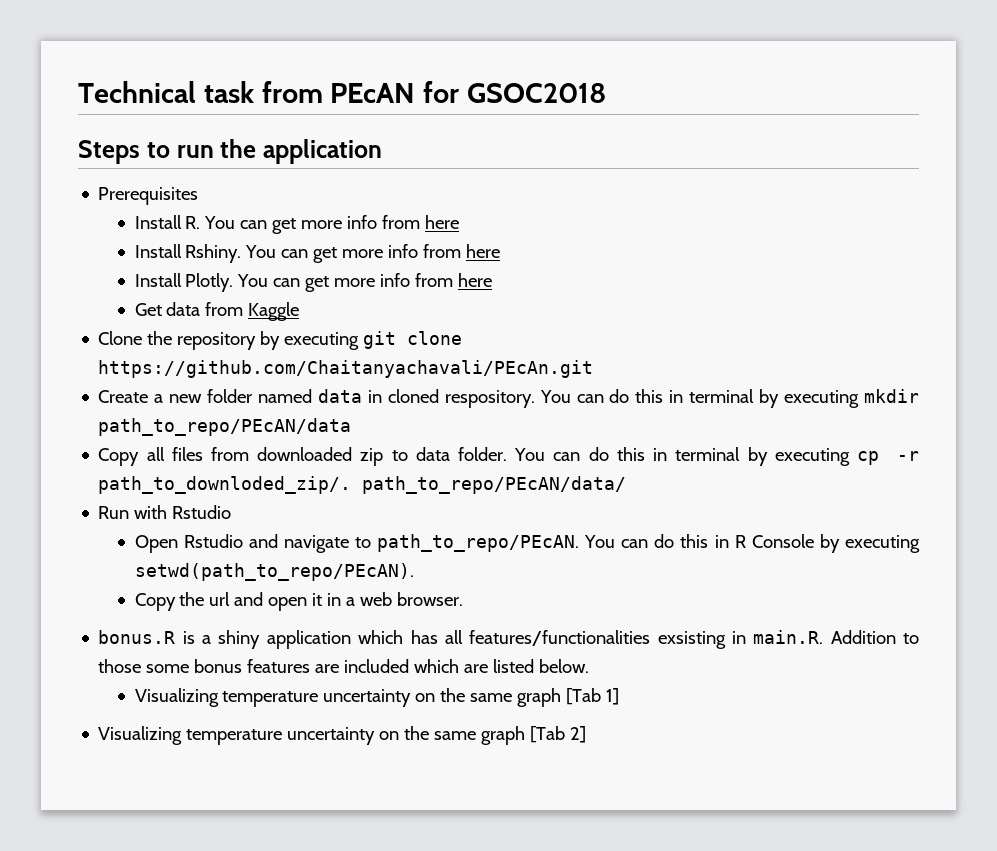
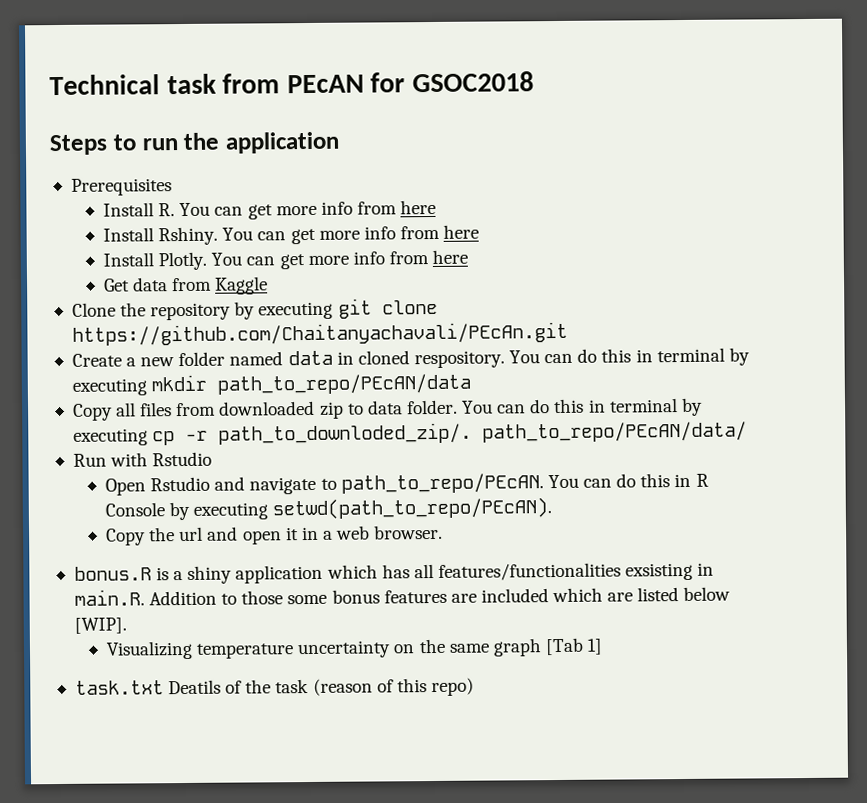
[539,659,590,673] below. -> [683,586,731,601] [73,617,127,634] below [WIP].
[98,726,587,745] Visualizing temperature uncertainty on the same graph [Tab 2] -> [74,677,474,697] task.txt Deatils of the task (reason of this repo)

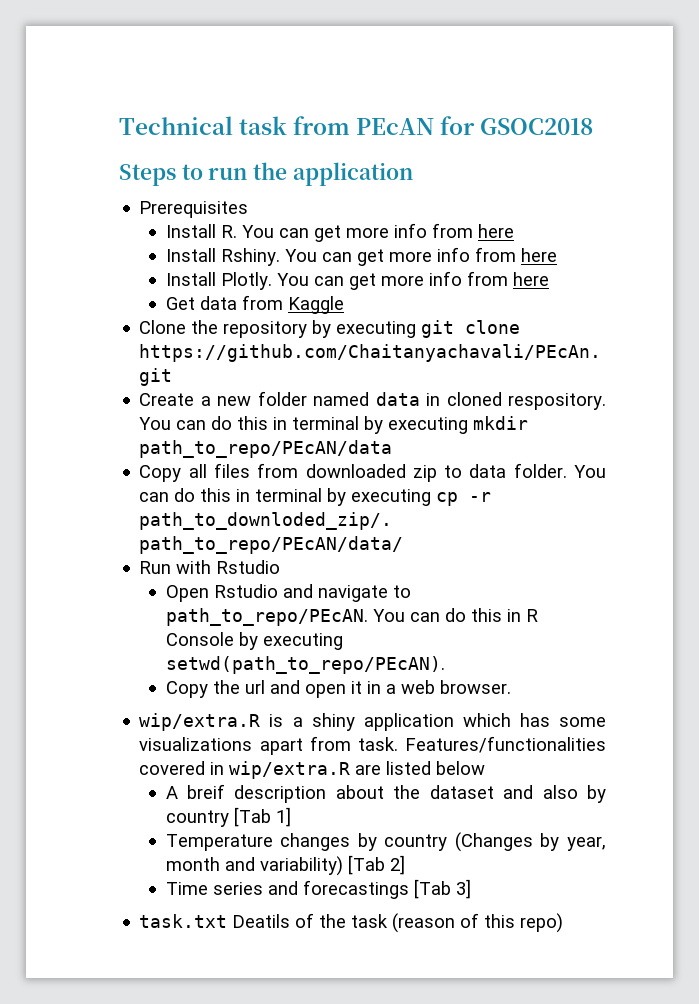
[73,566,152,581] bonus.R -> [139,713,261,731] wip/extra.R
[413,562,715,581] [73,586,731,606] [73,617,127,634] [106,637,604,660] all features/functionalities exsisting in main.R. Addition to those some bonus features are included which are listed below [WIP]. // Visualizing temperature uncertainty on the same graph [Tab 1] -> [559,717,606,727] [139,736,606,755] [139,761,486,779] [165,784,607,803] [165,807,291,827] [165,832,606,852] [165,855,405,876] [165,879,471,899] some visualizations apart from task. Features/functionalities covered in wip/extra.R are listed below // A breif description about the dataset and also by country [Tab 1] // Temperature changes by country (Changes by year, month and variability) [Tab 2] // Time series and forecastings [Tab 3]

